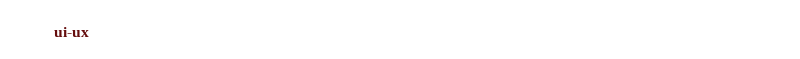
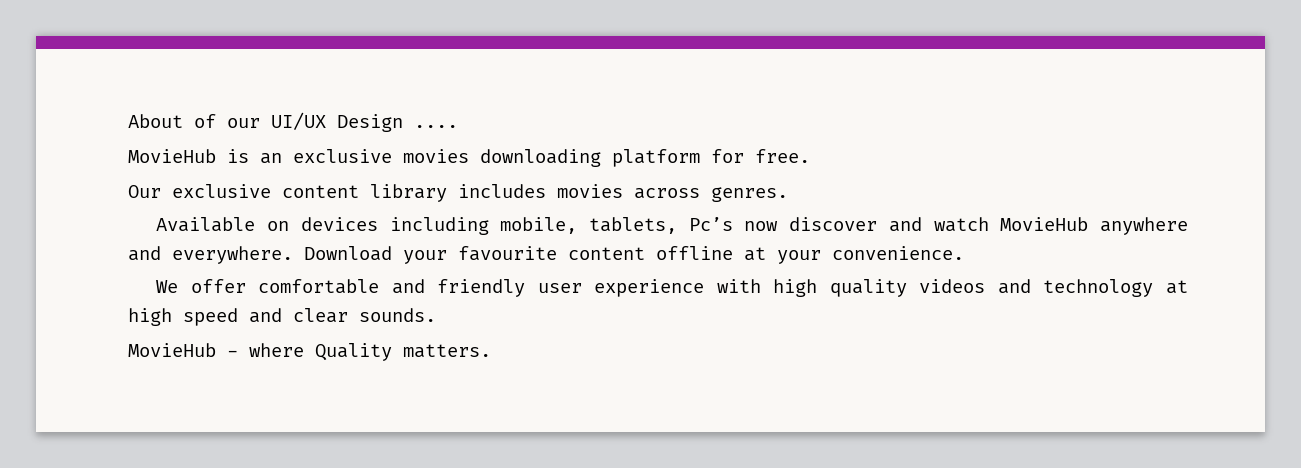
[54,27,89,37] ui-ux -> [128,112,458,132] [128,149,810,167] [128,184,788,202] [156,217,1188,235] [128,246,964,264] [156,279,1188,297] [128,308,436,326] [128,343,491,361] About of our UI/UX Design .... // MovieHub is an exclusive movies downloading platform for free. // Our exclusive content library includes movies across genres. // Available on devices including mobile, tablets, Pc’s now discover and watch MovieHub anywhere and everywhere. Download your favourite content offline at your convenience. // We offer comfortable and friendly user experience with high quality videos and technology at high speed and clear sounds. // MovieHub - where Quality matters.

